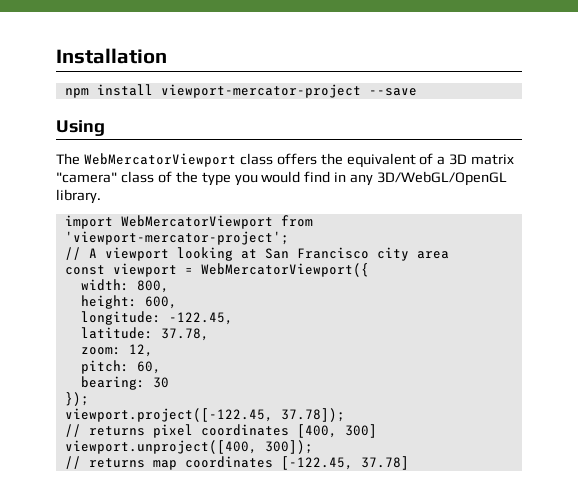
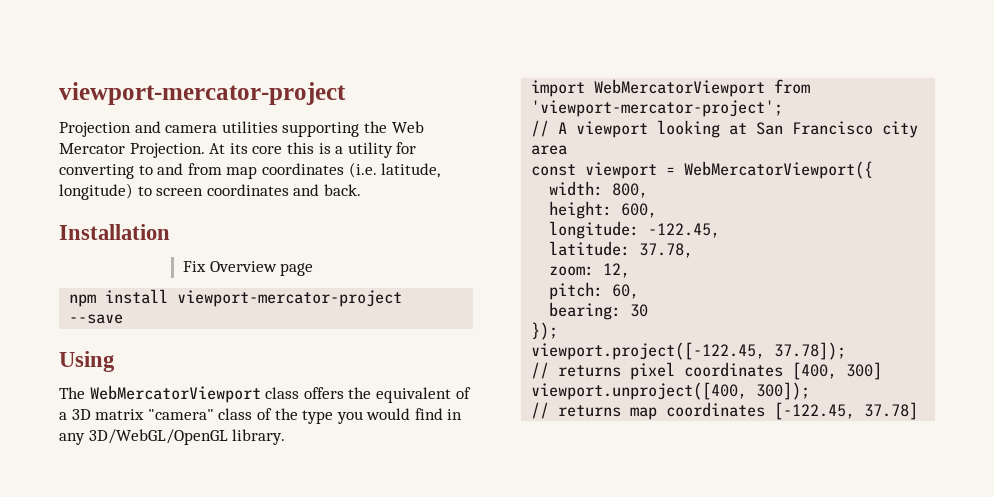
[56,48,167,64] Installation -> [59,82,346,105] [59,121,424,137] [59,142,417,158] [59,162,441,179] [59,183,361,200] [59,224,170,240] [183,261,314,276] viewport-mercator-project // Projection and camera utilities supporting the Web Mercator Projection. At its core this is a utility for converting to and from map coordinates (i.e. latitude, longitude) to screen coordinates and back. // Installation // Fix Overview page

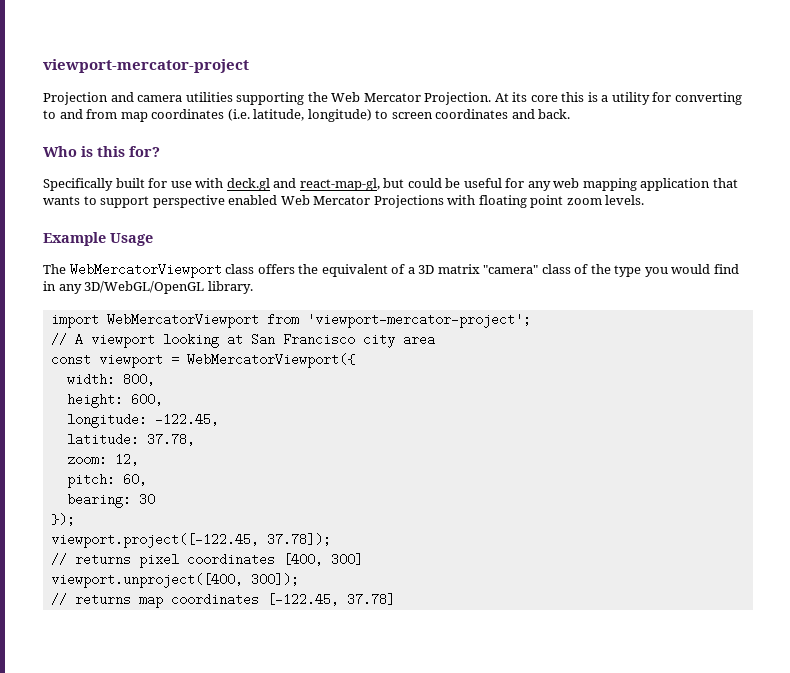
[59,224,170,240] [183,261,314,276] [69,289,403,307] [69,314,124,324] [59,351,115,372] Installation // Fix Overview page // npm install viewport-mercator-project --save // Using -> [43,146,160,157] [43,178,738,191] [43,195,645,208] [43,232,153,246] Who is this for? // Specifically built for use with deck.gl and react-map-gl, but could be useful for any web mapping application that wants to support perspective enabled Web Mercator Projections with floating point zoom levels. // Example Usage

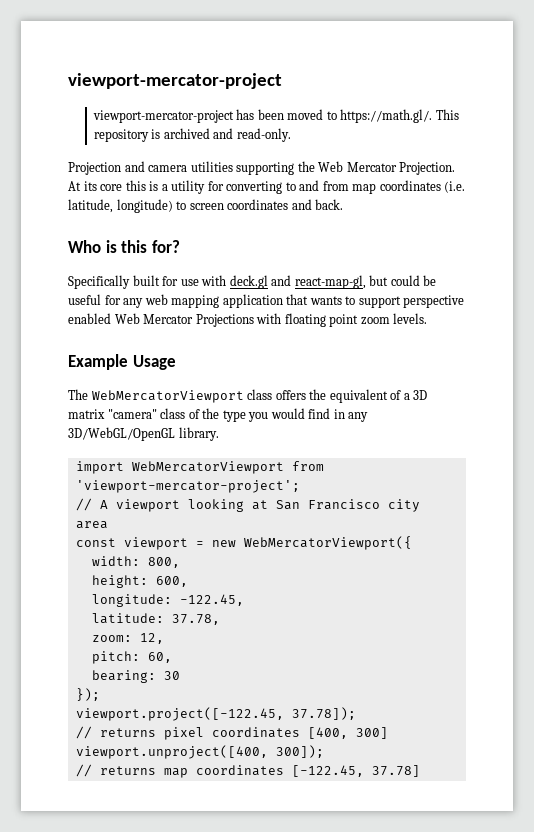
[43,59,249,73] viewport-mercator-project -> [68,73,282,89] [92,109,459,123] [93,128,291,142] viewport-mercator-project // viewport-mercator-project has been moved to https://math.gl/. This repository is archived and read-only.
(179, 359) none -> [211,540,236,547] new

